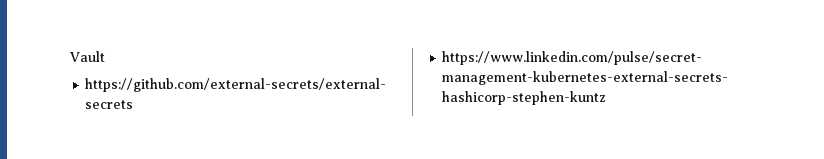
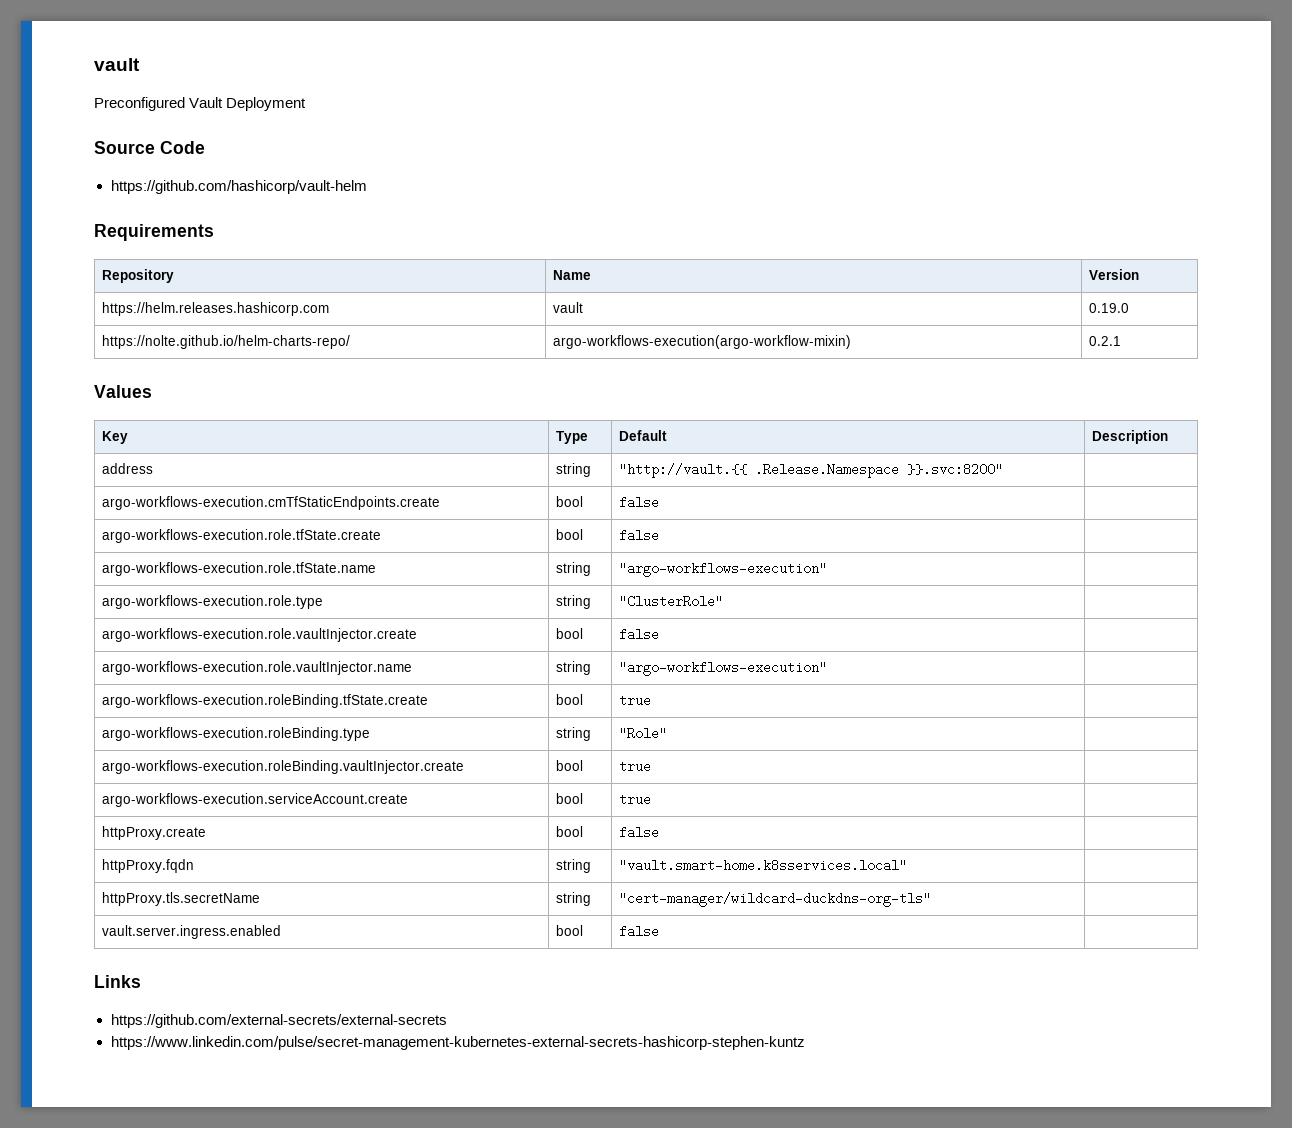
(70, 56) none -> [94,58,140,71] [94,97,185,111] vault // Preconfigured
(105, 56) none -> [226,97,307,111] [94,141,205,154] [110,180,367,194] [94,224,214,241] [102,269,175,283] [553,270,592,280] [1089,269,1140,280] [102,302,330,316] [553,302,584,313] [1089,303,1130,313] [102,335,351,349] [553,335,852,349] [1089,336,1122,346] [94,385,152,398] [102,431,129,444] [556,431,589,444] [619,430,668,441] [1092,430,1169,444] [102,463,154,474] [556,463,592,477] [619,463,1004,478] [102,496,441,510] [556,496,584,507] [619,496,660,509] [102,529,382,543] [556,529,584,540] [619,529,660,542] [102,562,377,576] [556,562,592,576] [619,562,828,577] [102,595,324,609] [556,595,592,609] [619,595,724,608] [102,628,418,642] [556,628,584,639] [619,628,660,641] [102,661,413,675] [556,661,592,675] [619,661,828,676] [102,694,429,708] [556,694,584,705] [619,694,652,707] [102,727,371,741] [556,727,592,741] [619,727,668,740] [102,760,465,774] [556,760,584,771] [619,760,652,773] [102,793,409,807] [556,793,584,804] [619,793,652,806] [102,826,207,840] [556,826,584,837] [619,826,660,839] [102,859,195,873] [556,859,592,873] [619,859,908,872] [102,892,261,906] [556,892,592,906] [619,892,932,907] [102,925,282,939] [556,925,584,936] [619,925,660,938] [94,975,141,988] Deployment // Source Code // https://github.com/hashicorp/vault-helm // Requirements // Repository | Name | Version // https://helm.releases.hashicorp.com | vault | 0.19.0 // https://nolte.github.io/helm-charts-repo/ | argo-workflows-execution(argo-workflow-mixin) | 0.2.1 // Values // Key | Type | Default | Description // address | string | "http://vault.{{ .Release.Namespace }}.svc:8200" | // argo-workflows-execution.cmTfStaticEndpoints.create | bool | false | // argo-workflows-execution.role.tfState.create | bool | false | // argo-workflows-execution.role.tfState.name | string | "argo-workflows-execution" | // argo-workflows-execution.role.type | string | "ClusterRole" | // argo-workflows-execution.role.vaultInjector.create | bool | false | // argo-workflows-execution.role.vaultInjector.name | string | "argo-workflows-execution" | // argo-workflows-execution.roleBinding.tfState.create | bool | true | // argo-workflows-execution.roleBinding.type | string | "Role" | // argo-workflows-execution.roleBinding.vaultInjector.create | bool | true | // argo-workflows-execution.serviceAccount.create | bool | true | // httpProxy.create | bool | false | // httpProxy.fqdn | string | "vault.smart-home.k8sservices.local" | // httpProxy.tls.secretName | string | "cert-manager/wildcard-duckdns-org-tls" | // vault.server.ingress.enabled | bool | false | // Links

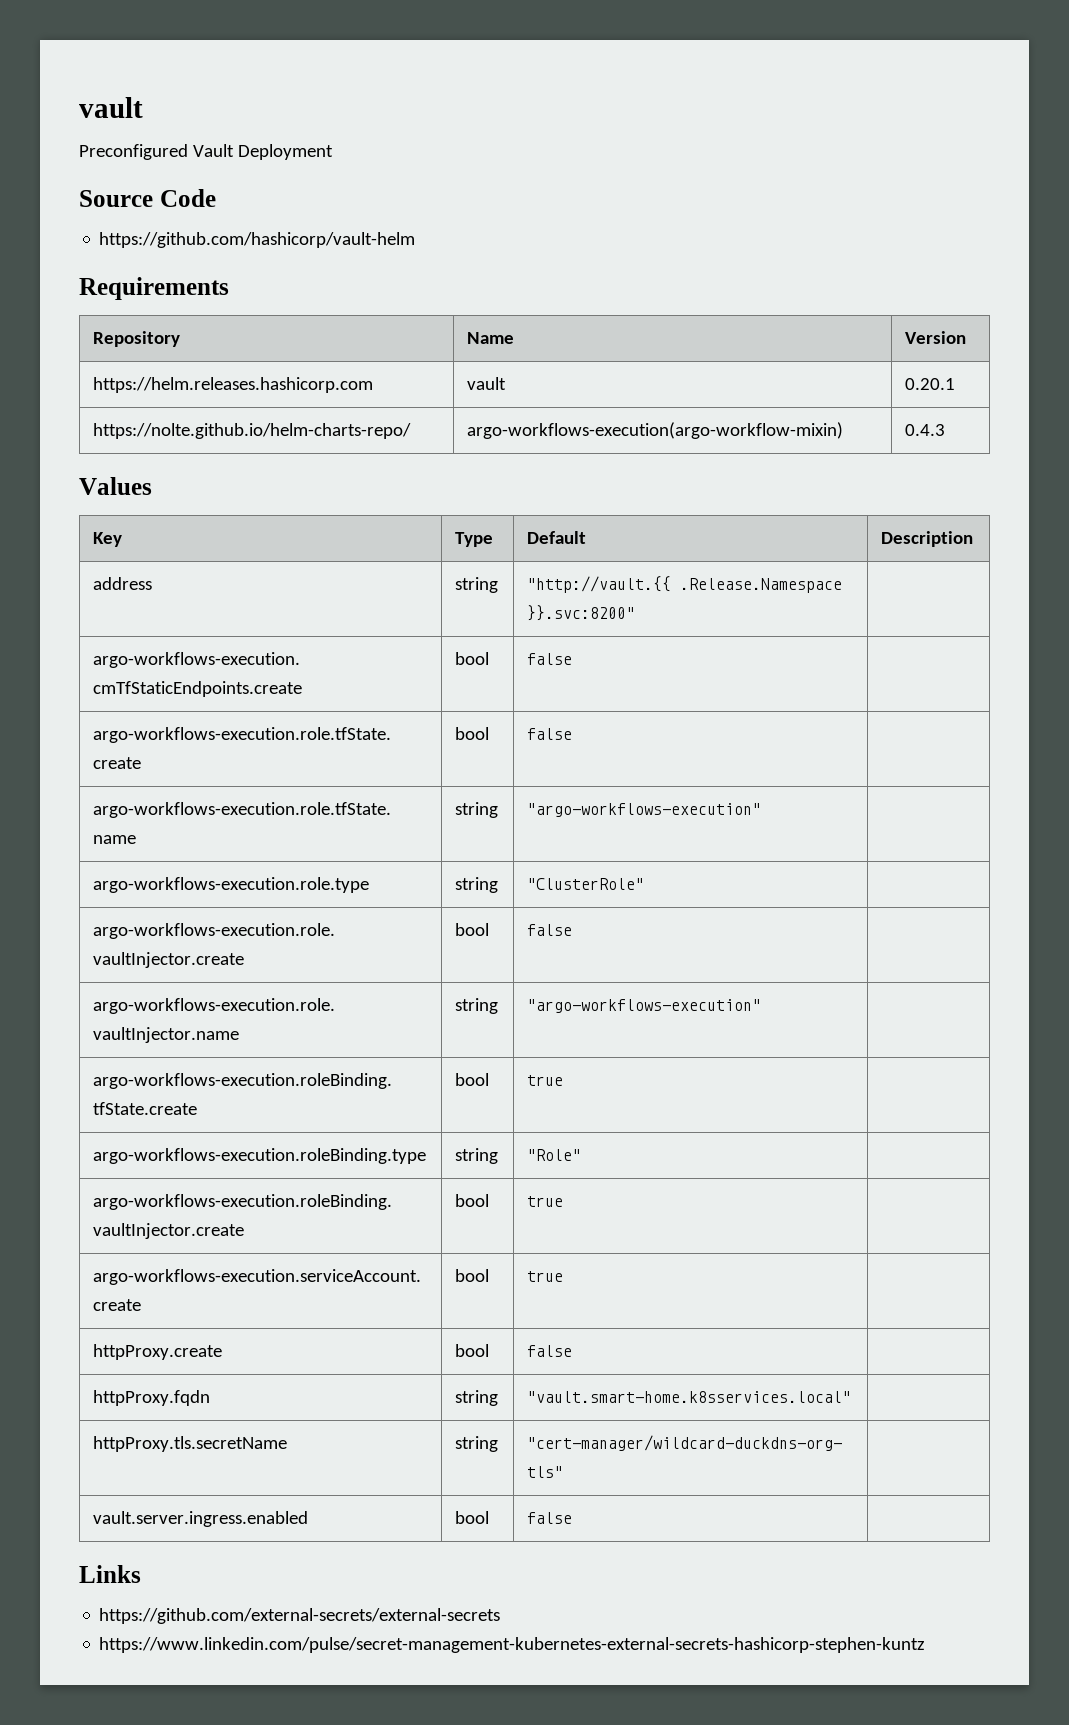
[1089,303,1130,313] 0.19.0 -> [905,378,956,390] 0.20.1
[1089,336,1122,346] 0.2.1 -> [905,424,946,436] 0.4.3

